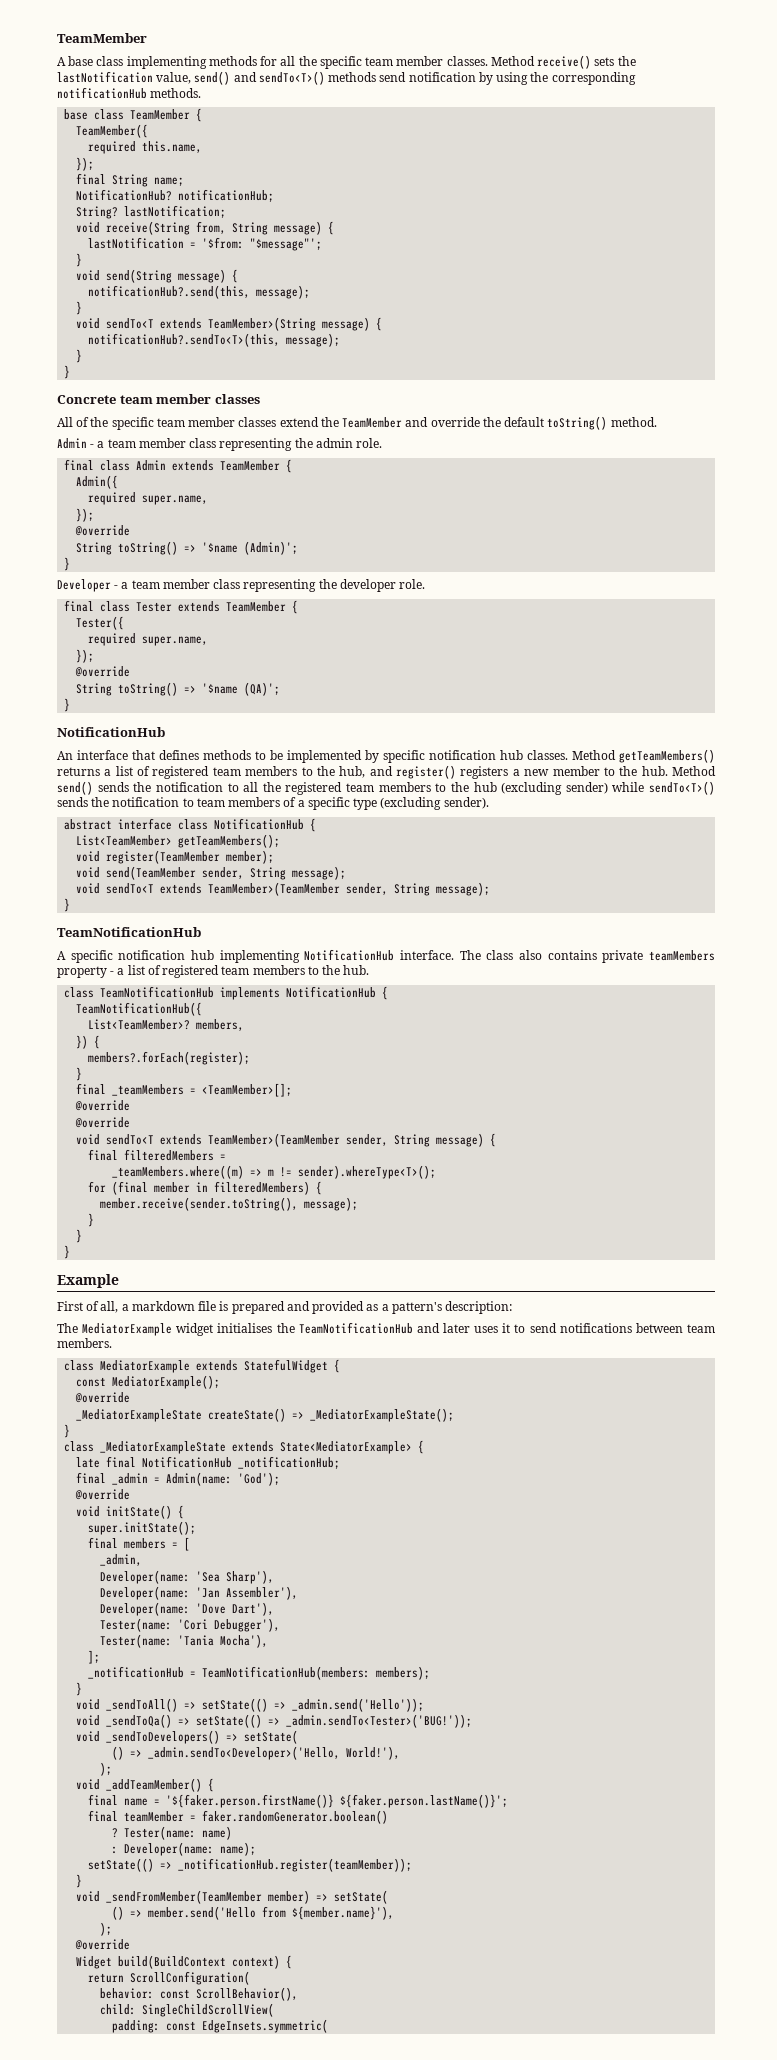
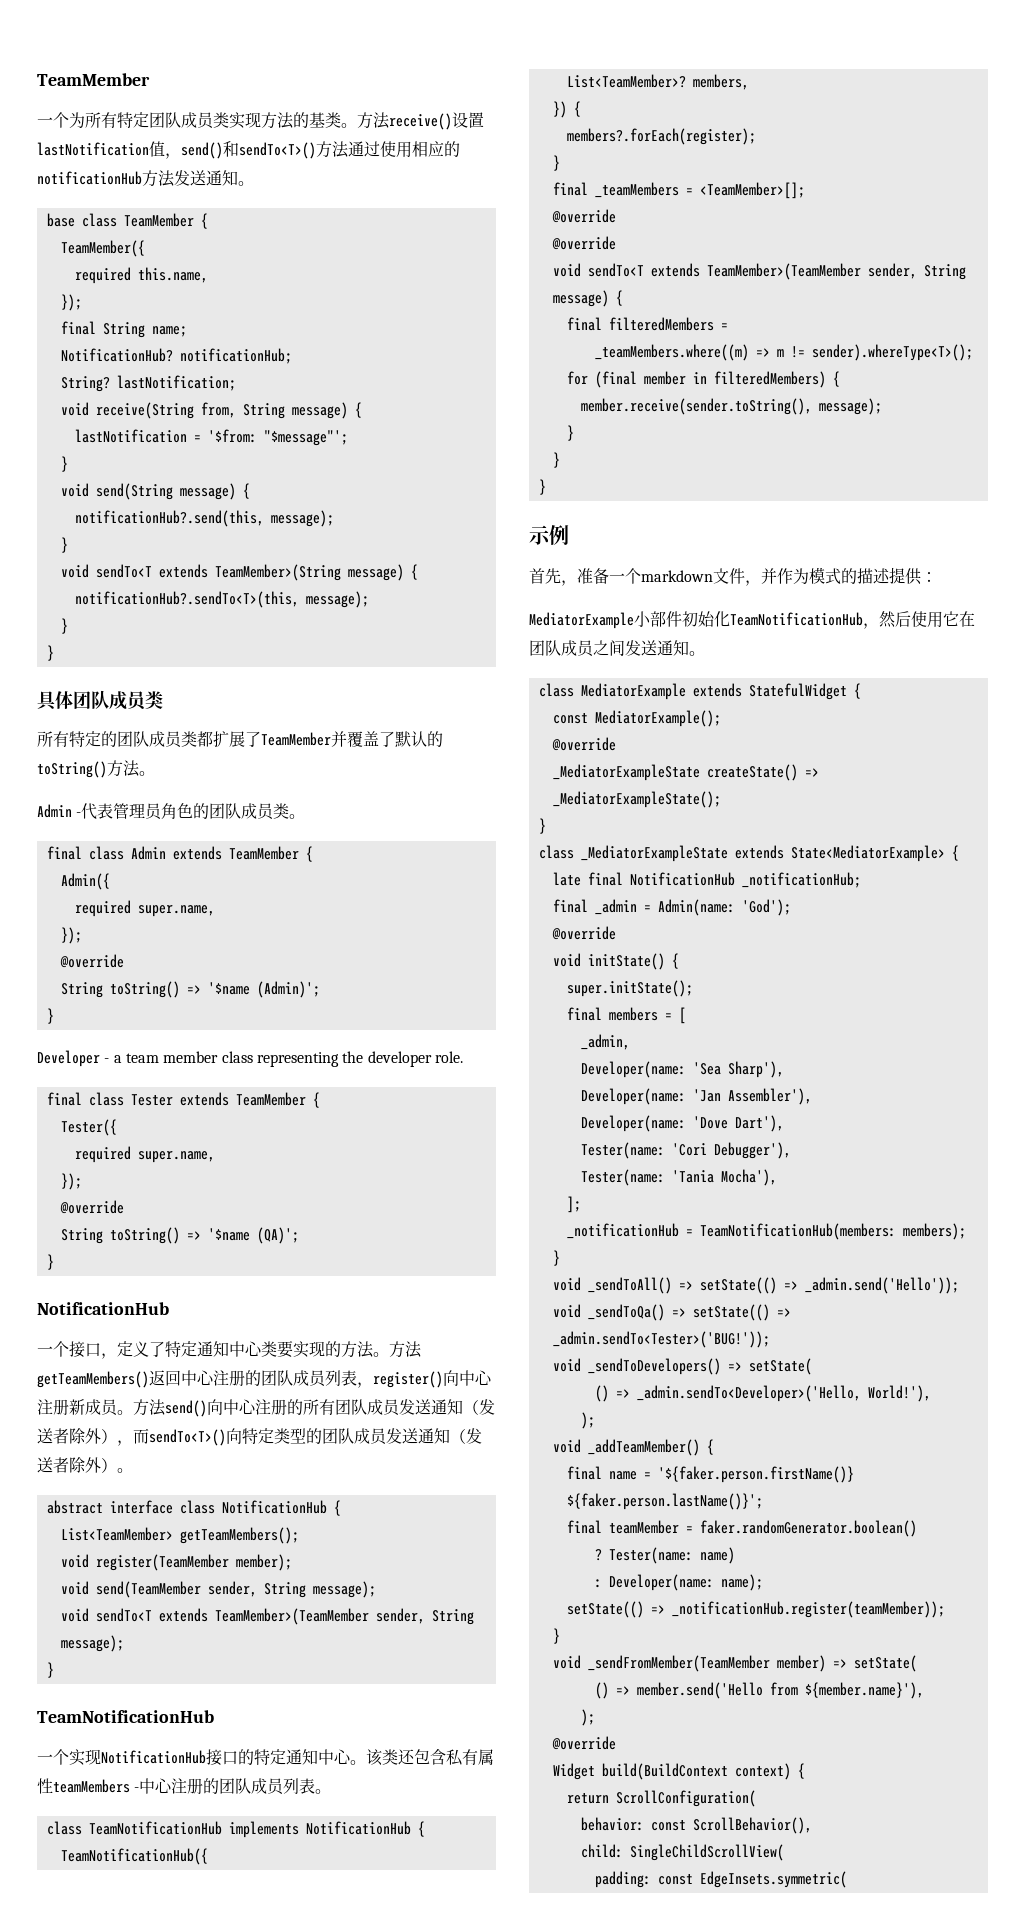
[57,55,636,69] [57,71,636,85] [57,87,202,99] A base class implementing methods for all the specific team member classes. Method receive() sets the lastNotification value, send() and sendTo<T>() methods send notification by using the corresponding notificationHub methods. -> [37,112,484,130] [37,141,460,159] [37,170,254,187] 一个为所有特定团队成员类实现方法的基类。方法receive()设置lastNotification值，send()和sendTo<T>()方法通过使用相应的notificationHub方法发送通知。
[57,394,260,404] [57,416,657,430] [57,438,383,451] Concrete team member classes // All of the specific team member classes extend the TeamMember and override the default toString() method. // Admin - a team member class representing the admin role. -> [37,690,163,711] [37,731,443,748] [37,760,155,778] [37,803,306,820] 具体团队成员类 // 所有特定的团队成员类都扩展了TeamMember并覆盖了默认的toString()方法。 // Admin -代表管理员角色的团队成员类。
[57,749,715,763] [57,765,716,779] [57,781,715,795] [57,797,489,810] An interface that defines methods to be implemented by specific notification hub classes. Method getTeamMembers() returns a list of registered team members to the hub, and register() registers a new member to the hub. Method send() sends the notification to all the registered team members to the hub (excluding sender) while sendTo<T>() sends the notification to team members of a specific type (excluding sender). -> [37,1341,422,1359] [37,1370,492,1388] [37,1399,495,1417] [37,1428,482,1446] [37,1457,133,1473] 一个接口，定义了特定通知中心类要实现的方法。方法getTeamMembers()返回中心注册的团队成员列表，register()向中心注册新成员。方法send()向中心注册的所有团队成员发送通知（发送者除外），而sendTo<T>()向特定类型的团队成员发送通知（发送者除外）。
[57,949,715,963] [57,965,370,978] A specific notification hub implementing NotificationHub interface. The class also contains private teamMembers property - a list of registered team members to the hub. -> [37,1749,494,1766] [37,1778,332,1795] 一个实现NotificationHub接口的特定通知中心。该类还包含私有属性teamMembers -中心注册的团队成员列表。
[57,1274,119,1288] [57,1301,513,1314] [57,1322,715,1336] [57,1338,112,1348] Example // First of all, a markdown file is prepared and provided as a pattern's description: // The MediatorExample widget initialises the TeamNotificationHub and later uses it to send notifications between team members. -> [529,524,569,545] [529,567,937,586] [529,611,975,629] [529,640,705,657] 示例 // 首先，准备一个markdown文件，并作为模式的描述提供： // MediatorExample小部件初始化TeamNotificationHub，然后使用它在团队成员之间发送通知。

